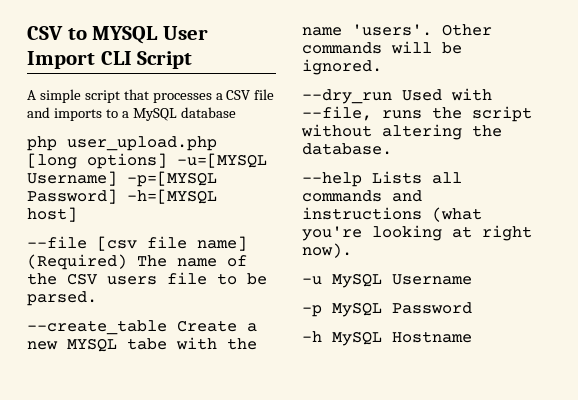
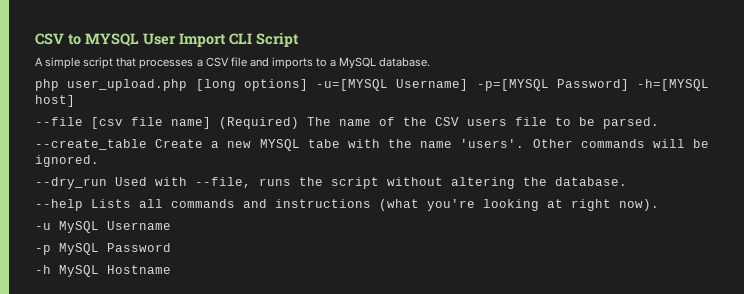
[180,107,236,118] database -> [379,57,431,67] database.

